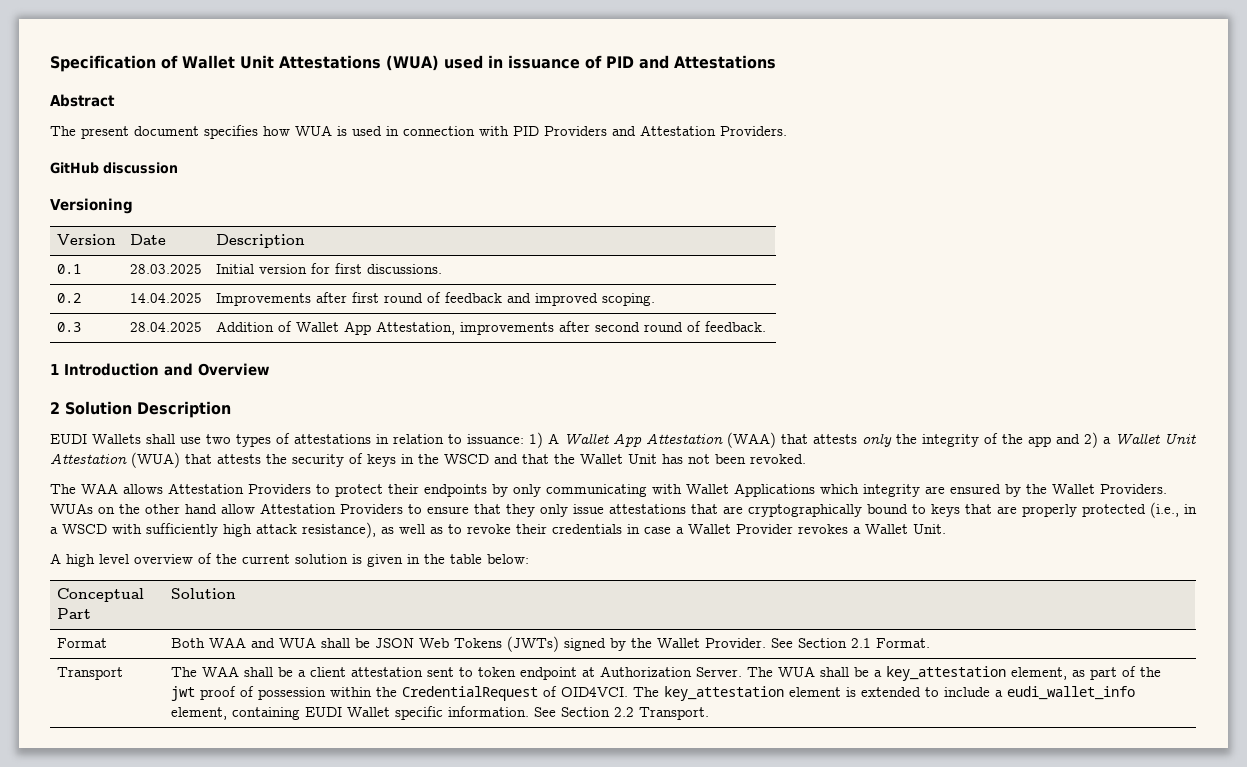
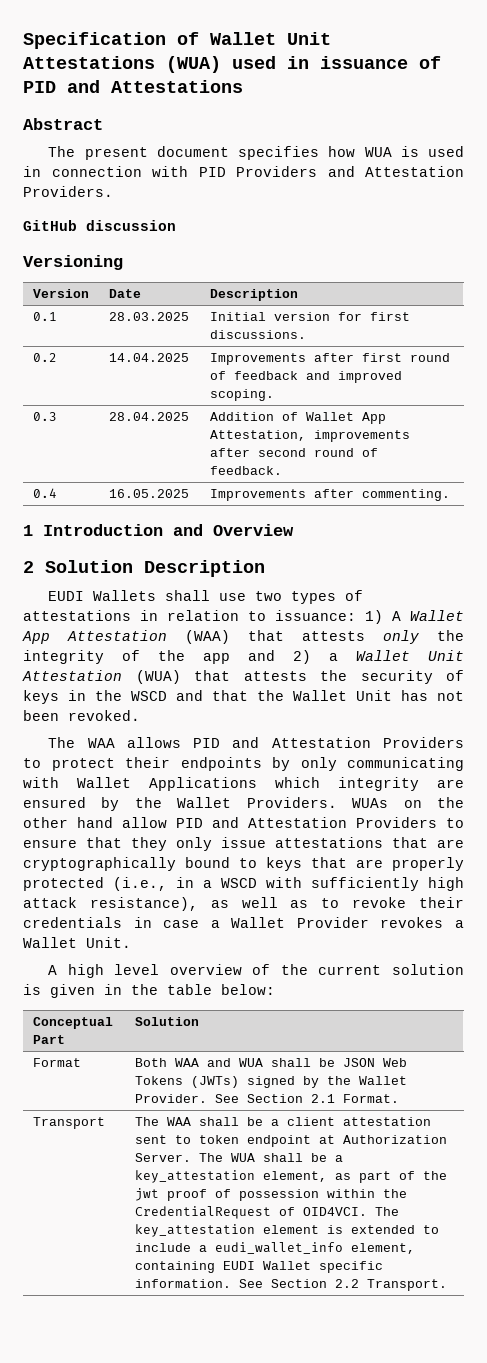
(766, 326) none -> [32,488,57,498] [108,489,189,498] [209,489,450,501] // 0.4 | 16.05.2025 | Improvements after commenting.
(163, 489) none -> [193,737,260,748] PID and
(255, 509) none -> [176,817,239,828] PID and

